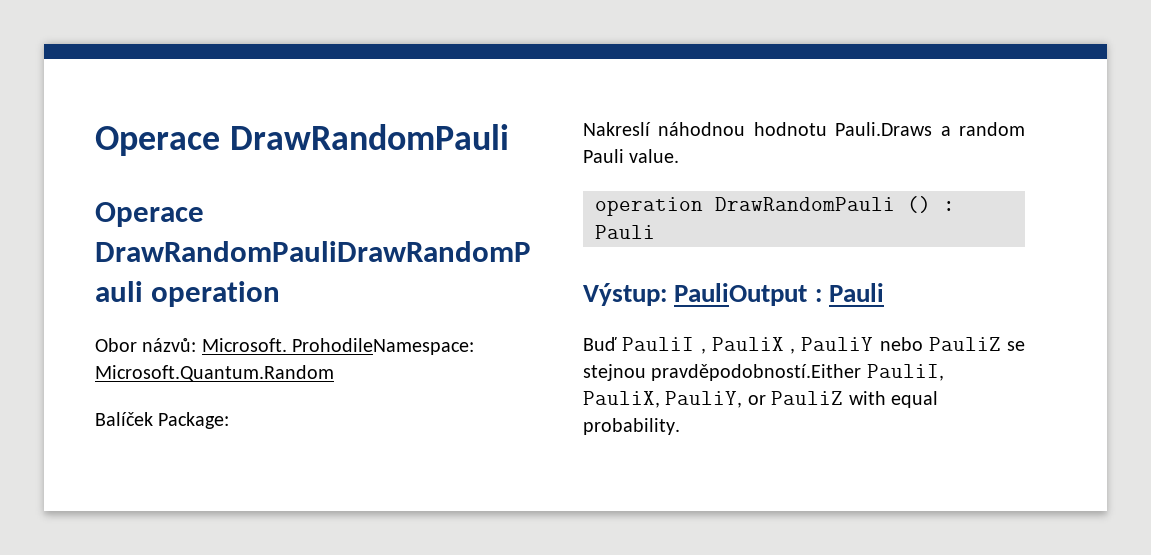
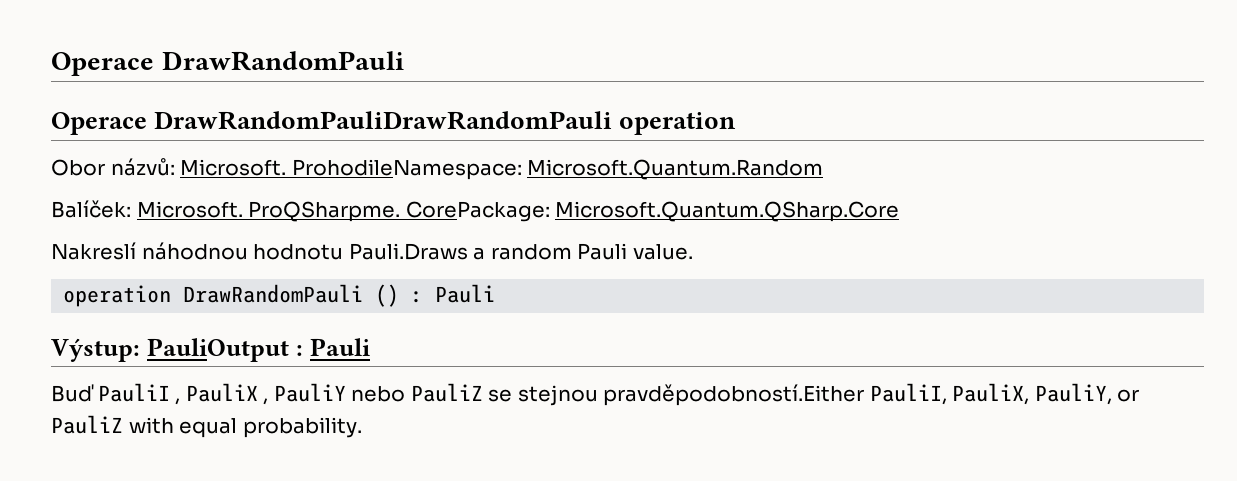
[95,412,230,429] Balíček Package: -> [51,200,900,222] Balíček: Microsoft. ProQSharpme. CorePackage: Microsoft.Quantum.QSharp.Core

